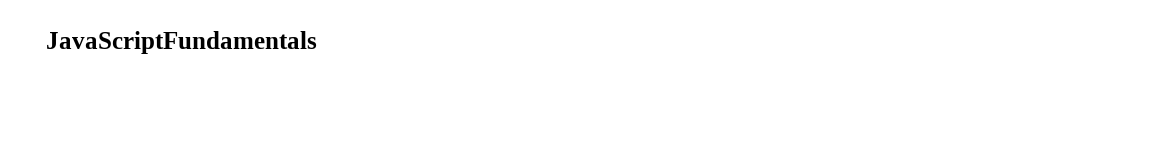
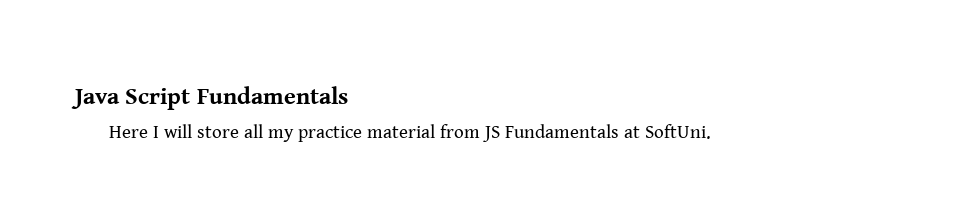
[46,31,317,54] JavaScriptFundamentals -> [71,86,348,110] [108,124,711,142] Java Script Fundamentals // Here I will store all my practice material from JS Fundamentals at SoftUni.

